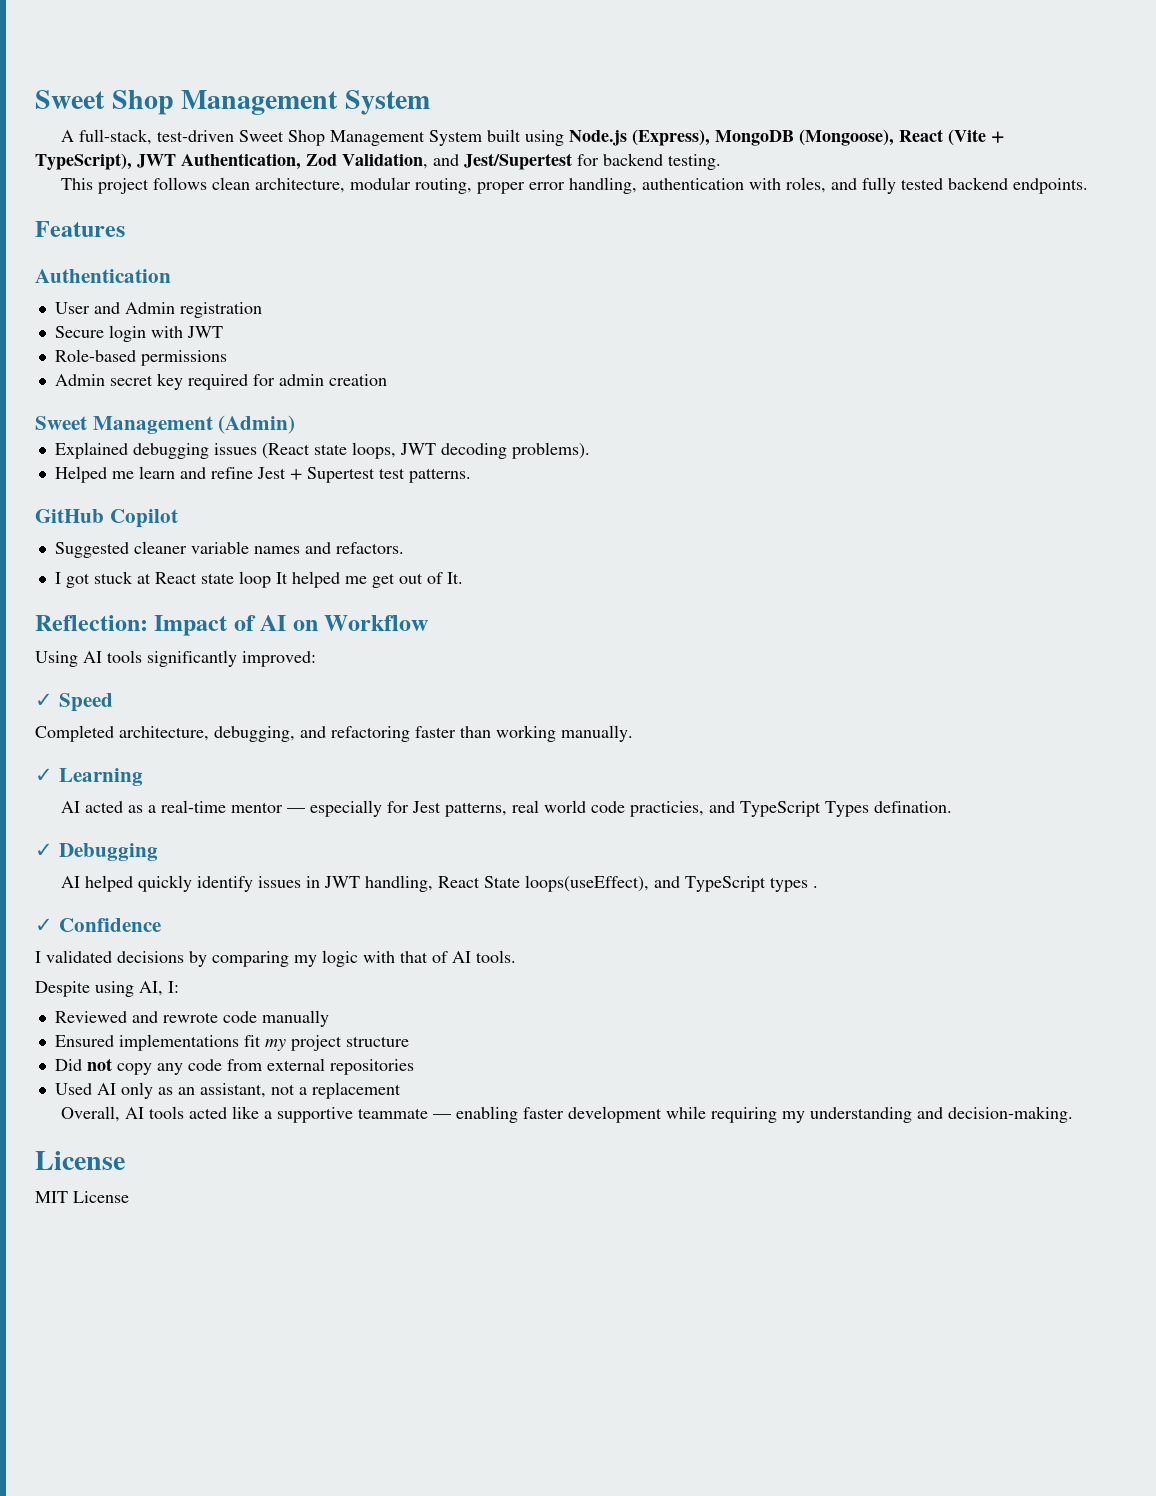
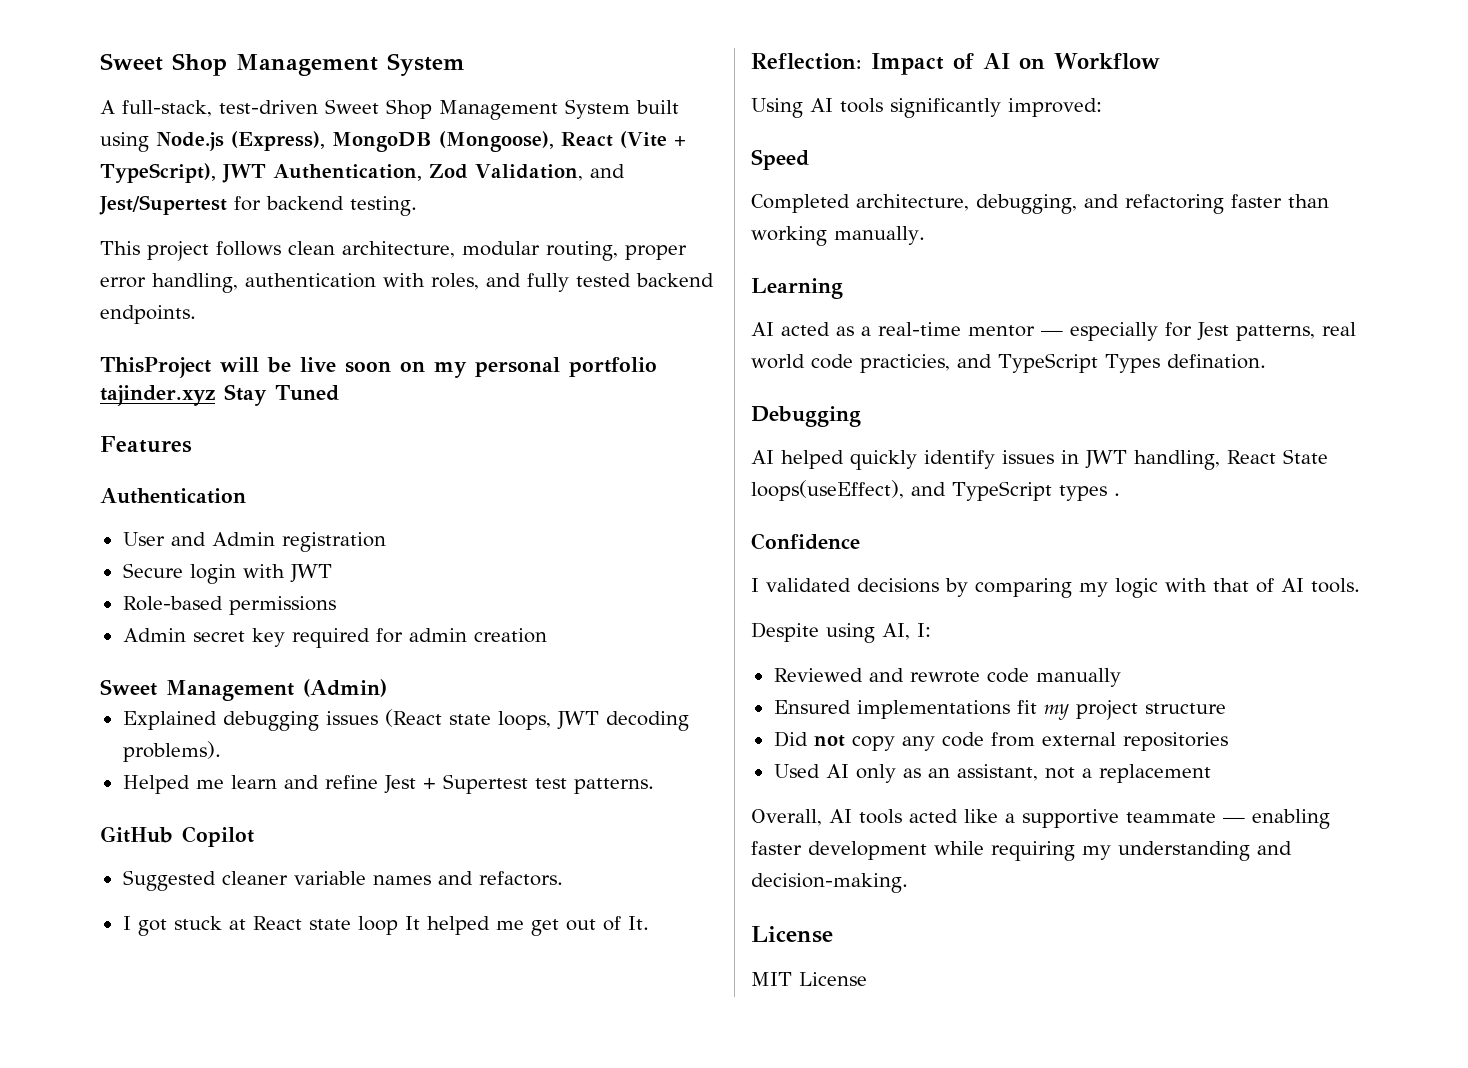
(1088, 186) none -> [100,357,657,378] [100,384,339,406] // ThisProject will be live soon on my personal portfolio tajinder.xyz Stay Tuned
[35,693,53,707] ✓ -> (1102, 107) none
[35,768,53,782] ✓ -> (925, 235) none
[35,843,53,857] ✓ -> (1266, 361) none
[35,918,53,932] ✓ -> (1120, 494) none

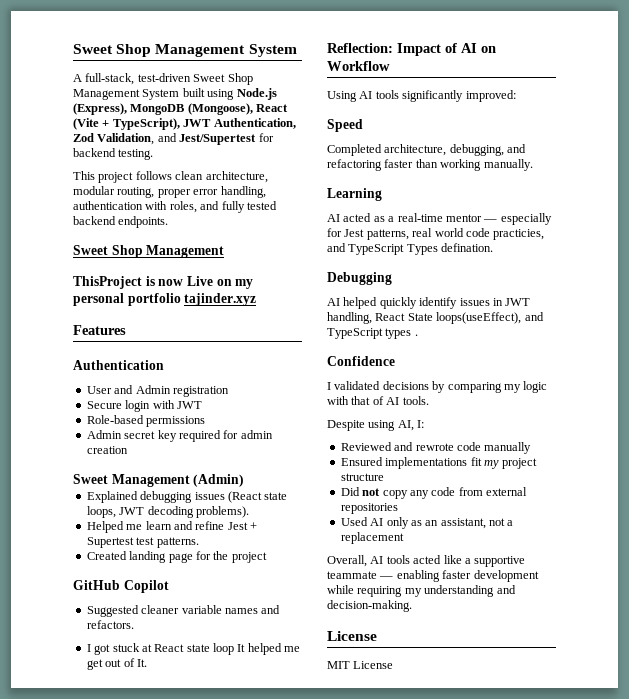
[100,357,391,378] ThisProject will be live soon -> [73,245,225,258] [73,276,213,289] Sweet Shop Management // ThisProject is now Live
[223,384,339,406] Stay Tuned -> (257, 299) none
(654, 786) none -> [86,551,267,563] // Created landing page for the project

